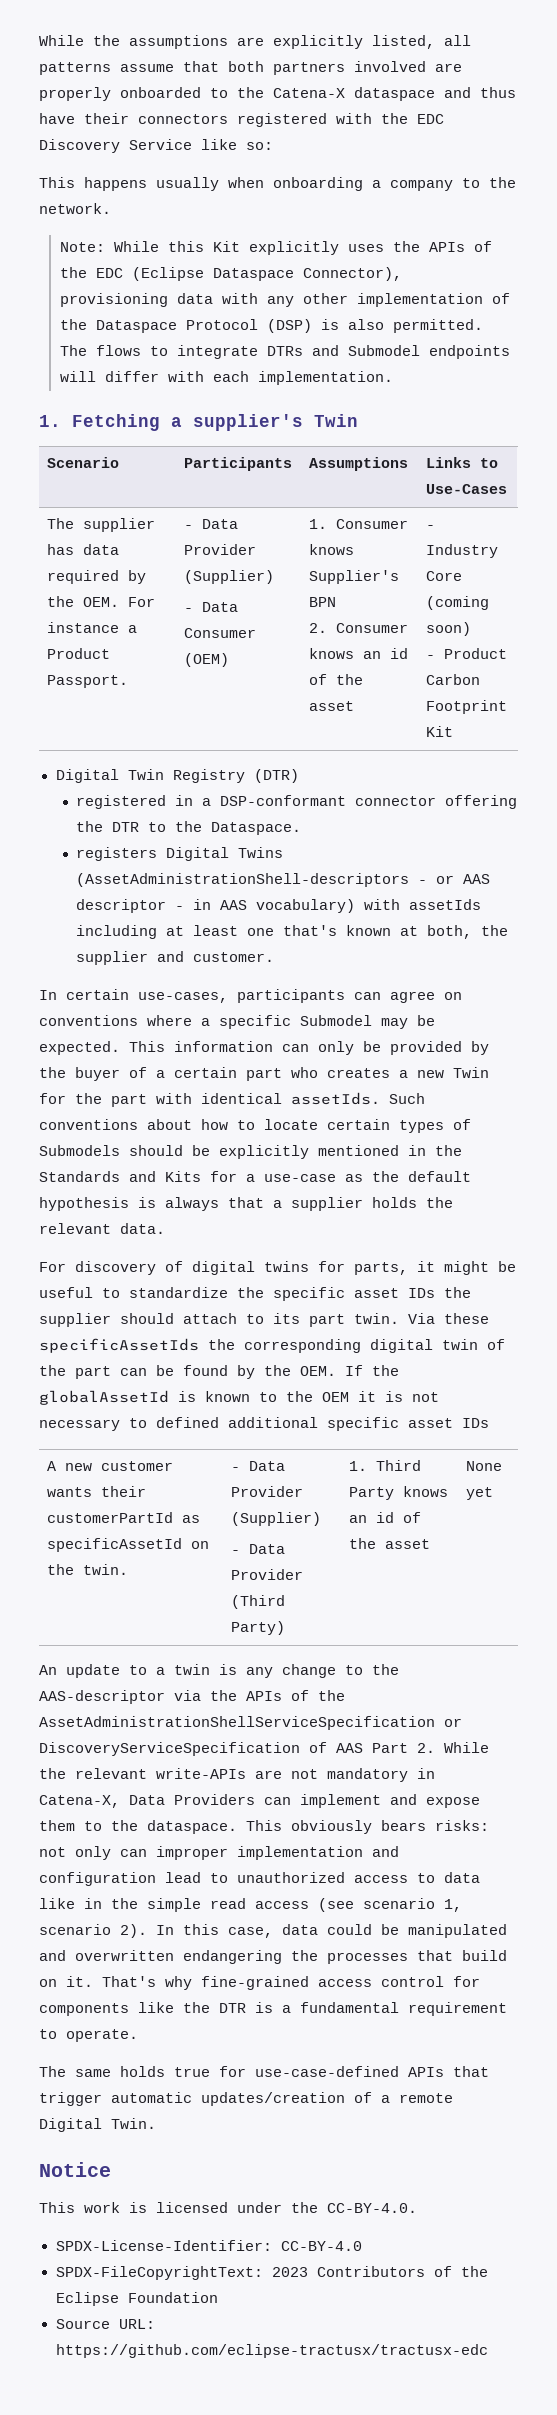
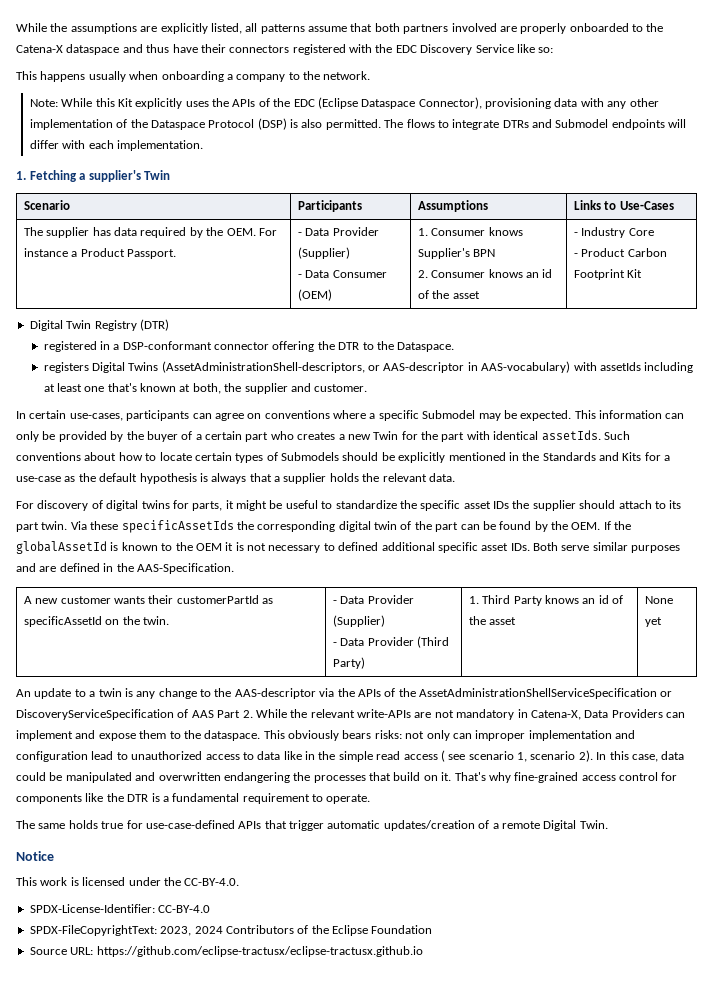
[425,596,489,610] [425,622,471,636] (coming soon) -> (654, 232) none
[76,873,491,887] [76,899,356,913] (AssetAdministrationShell-descriptors - or AAS descriptor - in AAS vocabulary) -> [161,361,571,373] (AssetAdministrationShell-descriptors, or AAS-descriptor in AAS-vocabulary)
[462,1418,489,1428] IDs -> [510,542,681,553] [16,563,234,574] IDs. Both serve similar purposes and are defined in the AAS-Specification.
[318,1898,354,1912] (see -> [440,750,466,762] ( see
[271,2267,308,2277] 2023 -> [160,926,223,936] 2023, 2024
[55,2344,488,2358] https://github.com/eclipse-tractusx/tractusx-edc -> [96,946,423,957] https://github.com/eclipse-tractusx/eclipse-tractusx.github.io

